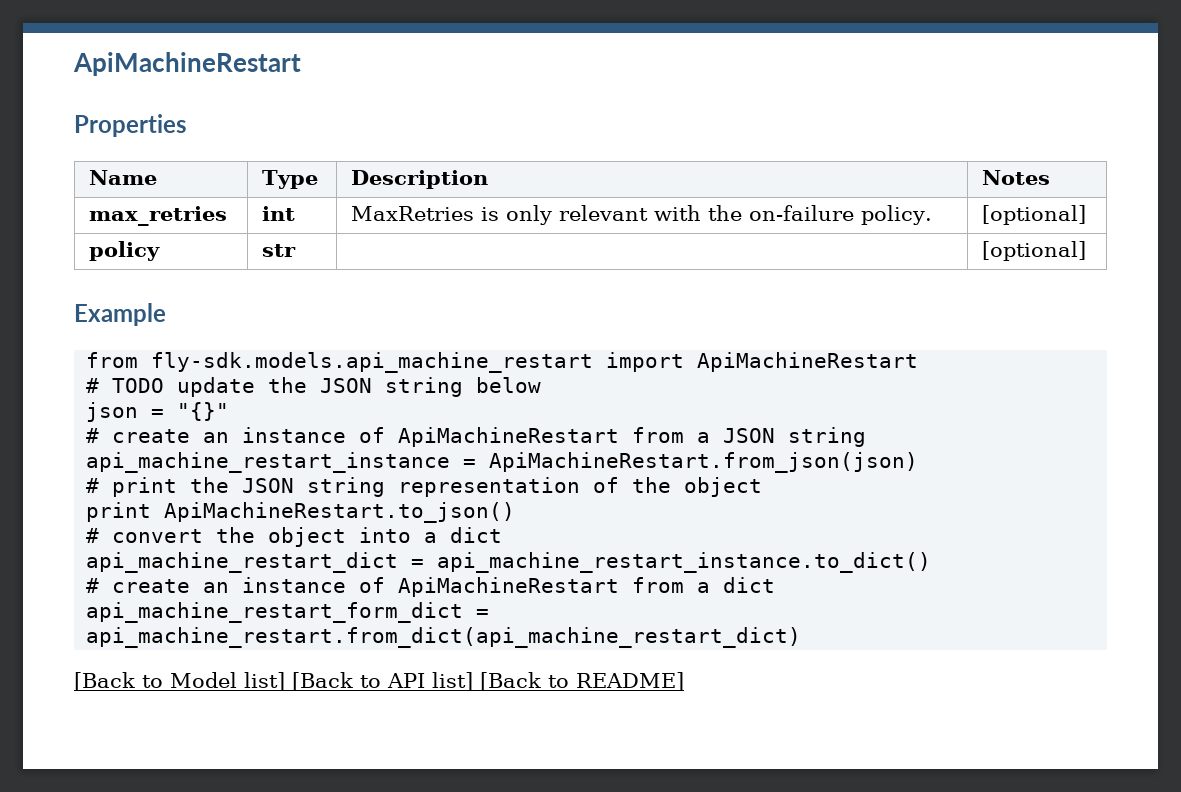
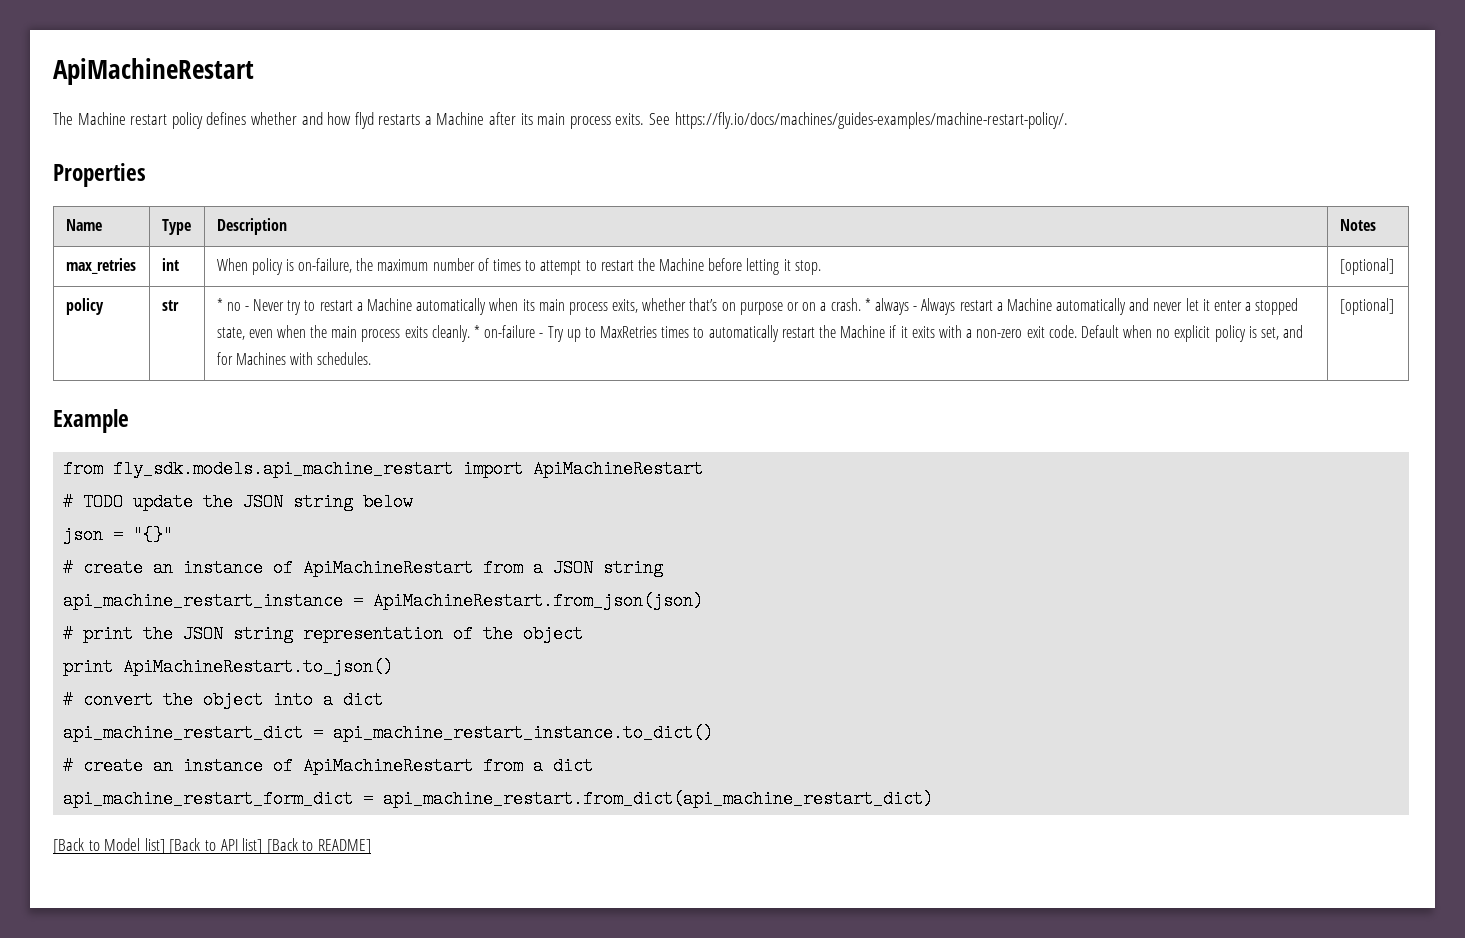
[73,52,301,76] ApiMachineRestart -> [53,58,254,85] [53,112,1068,129] ApiMachineRestart // The Machine restart policy defines whether and how flyd restarts a Machine after its main process exits. See https://fly.io/docs/machines/guides-examples/machine-restart-policy/.
[350,205,932,225] [981,205,1086,225] [88,241,160,261] [261,244,296,257] MaxRetries is only relevant with the on-failure policy. | [optional] // policy | str | -> [216,258,821,275] [1339,258,1394,275] [65,298,104,315] [161,300,179,311] [216,298,1299,315] [216,325,1304,342] [216,352,372,365] When policy is on-failure, the maximum number of times to attempt to restart the Machine before letting it stop. | [optional] // policy | str | * no - Never try to restart a Machine automatically when its main process exits, whether that’s on purpose or on a crash. * always - Always restart a Machine automatically and never let it enter a stopped state, even when the main process exits cleanly. * on-failure - Try up to MaxRetries times to automatically restart the Machine if it exits with a non-zero exit code. Default when no explicit policy is set, and for Machines with schedules.
[151,352,594,373] fly-sdk.models.api_machine_restart -> [113,460,454,478] fly_sdk.models.api_machine_restart

